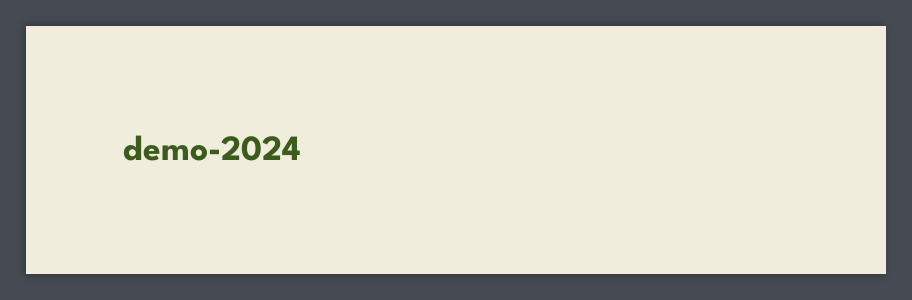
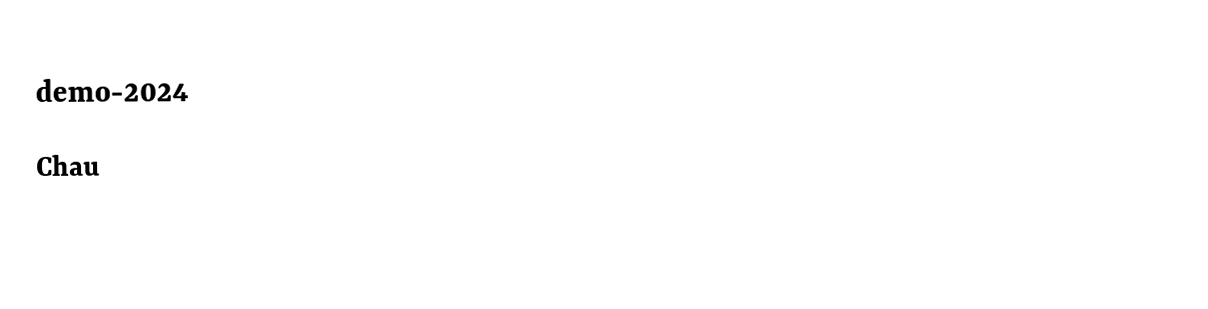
(301, 148) none -> [35,154,100,176] // Chau

